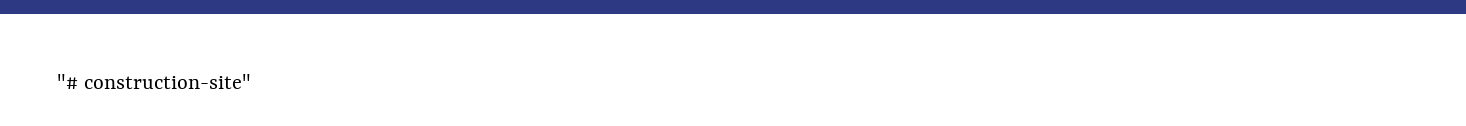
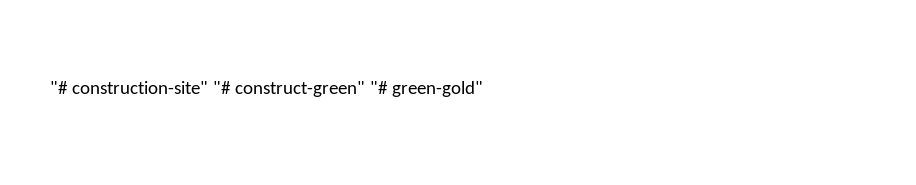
(252, 81) none -> [212,81,483,97] "# construct-green" "# green-gold"

